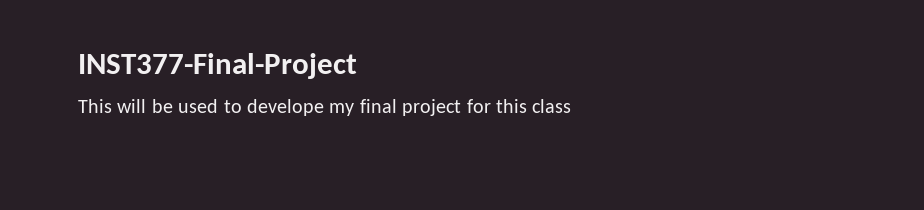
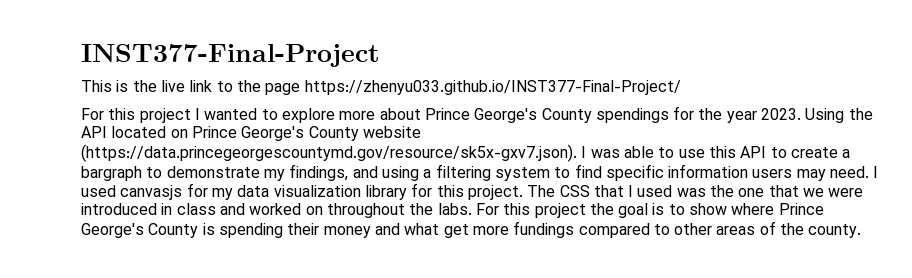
[117,99,572,116] will be used to develope my final project for this class -> [116,80,681,95] [81,106,873,123] [81,126,421,141] [81,144,851,162] [81,164,879,181] [81,183,864,200] [81,203,824,218] [81,221,862,238] is the live link to the page https://zhenyu033.github.io/INST377-Final-Project/ // For this project I wanted to explore more about Prince George's County spendings for the year 2023. Using the API located on Prince George's County website (https://data.princegeorgescountymd.gov/resource/sk5x-gxv7.json). I was able to use this API to create a bargraph to demonstrate my findings, and using a filtering system to find specific information users may need. I used canvasjs for my data visualization library for this project. The CSS that I used was the one that we were introduced in class and worked on throughout the labs. For this project the goal is to show where Prince George's County is spending their money and what get more fundings compared to other areas of the county.

